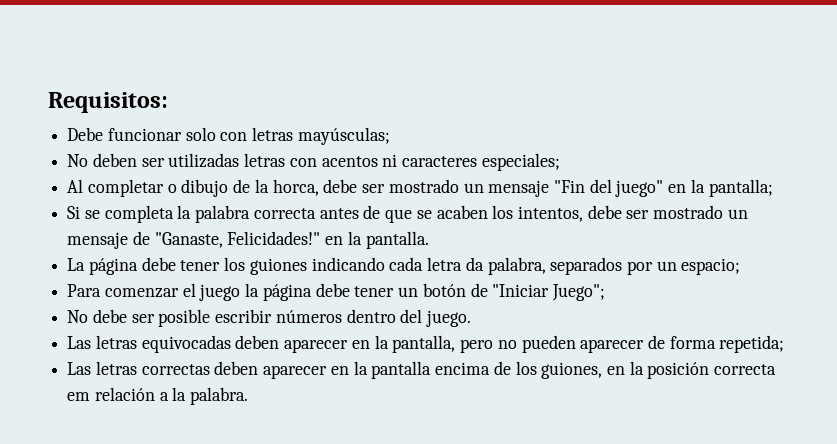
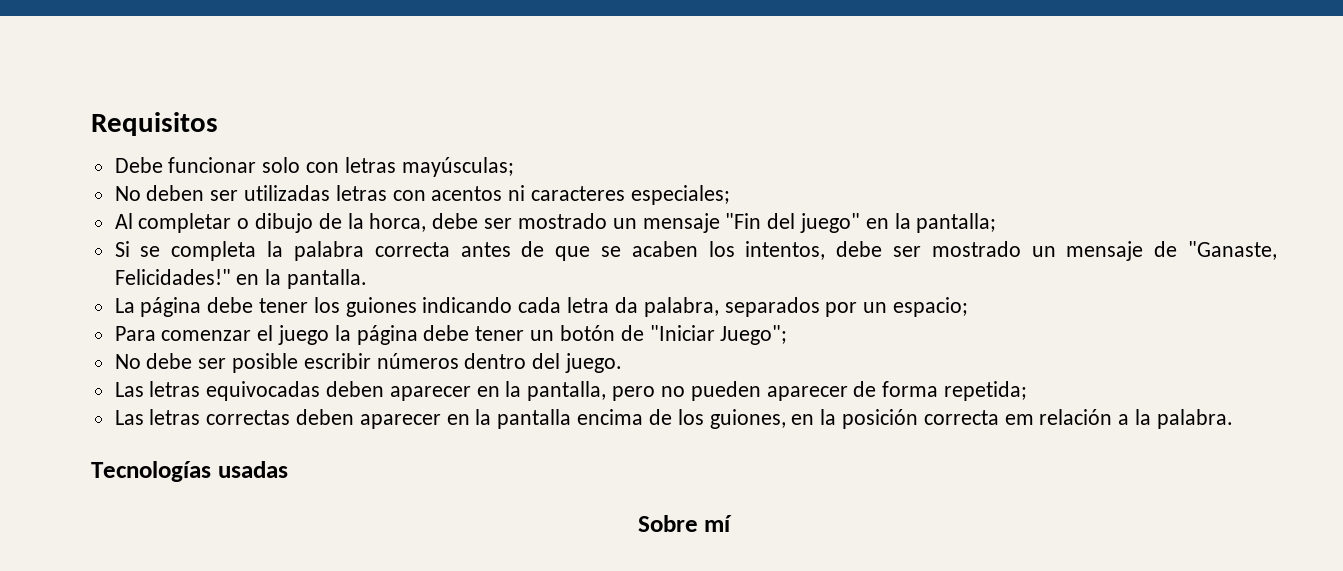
[48,92,168,113] Requisitos: -> [91,112,218,136] Requisitos
(249, 396) none -> [91,461,288,482] [637,515,733,532] // Tecnologías usadas // Sobre mí

